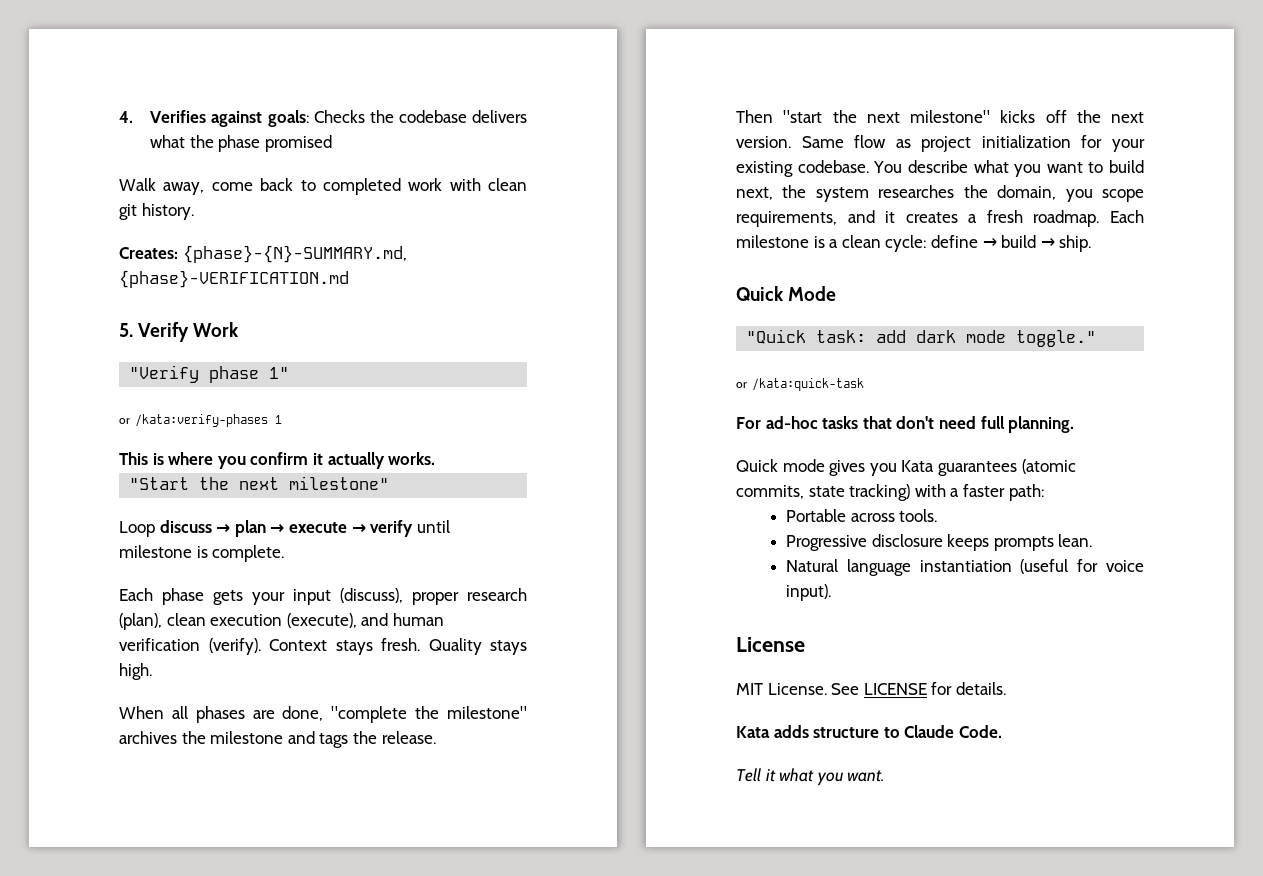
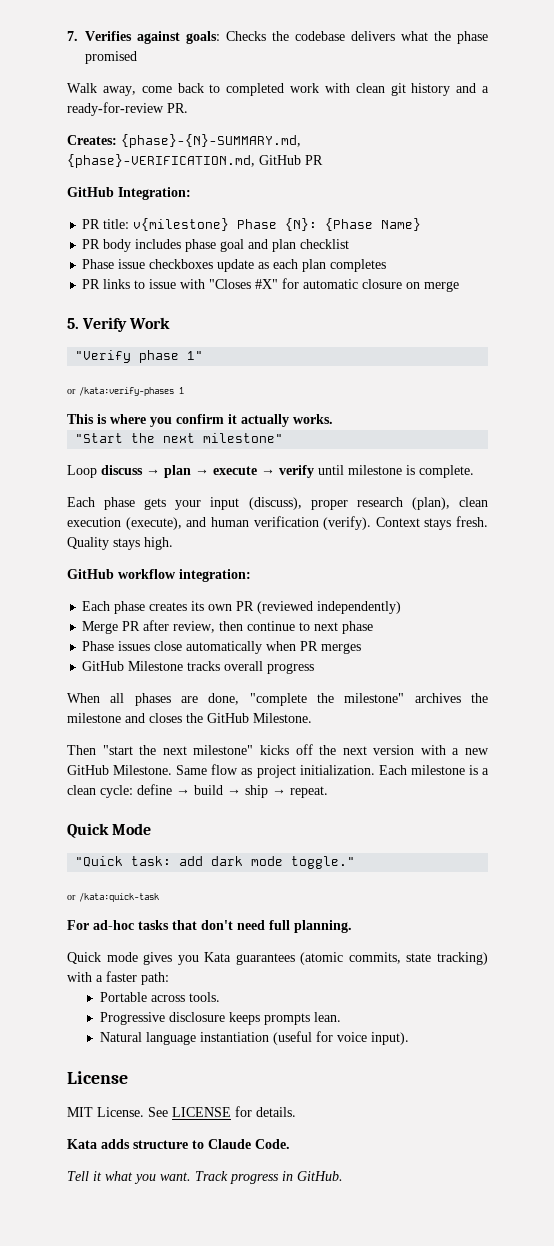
[119,111,133,123] 4. -> [67,31,78,41] 7.
[141,203,194,220] [119,245,407,263] [119,270,349,288] history. // Creates: {phase}-{N}-SUMMARY.md, {phase}-VERIFICATION.md -> [411,83,489,96] [67,102,188,116] [67,134,301,148] [67,154,323,168] [67,187,191,200] [82,218,422,231] [82,239,350,252] [82,259,387,272] [82,278,460,292] history and a ready-for-review PR. // Creates: {phase}-{N}-SUMMARY.md, {phase}-VERIFICATION.md, GitHub PR // GitHub Integration: // PR title: v{milestone} Phase {N}: {Phase Name} // PR body includes phase goal and plan checklist // Phase issue checkboxes update as each plan completes // PR links to issue with "Closes #X" for automatic closure on merge
(152, 671) none -> [67,569,251,582] [82,601,402,614] [82,620,374,634] [82,641,362,654] [82,661,315,674] // GitHub workflow integration: // Each phase creates its own PR (reviewed independently) // Merge PR after review, then continue to next phase // Phase issues close automatically when PR merges // GitHub Milestone tracks overall progress
[319,731,436,748] tags the release. -> [149,713,312,723] closes the GitHub Milestone.
[736,135,1145,152] [736,160,1144,177] [736,185,1144,202] [736,210,1100,227] version. Same flow as project initialization for your existing codebase. You describe what you want to build next, the system researches the domain, you scope requirements, and it creates a fresh roadmap. -> [373,745,489,755] [67,764,375,778] version with a new GitHub Milestone. Same flow as project initialization.
[1059,235,1092,252] ship. -> [245,785,328,798] ship → repeat.
(886, 776) none -> [195,1171,343,1184] Track progress in GitHub.

